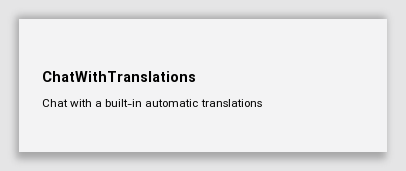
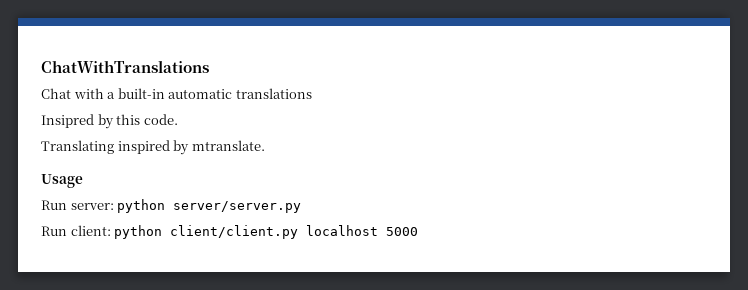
(262, 103) none -> [41,114,178,129] [41,140,265,155] [41,174,83,188] [41,199,302,213] [41,225,419,239] // Insipred by this code. // Translating inspired by mtranslate. // Usage // Run server: python server/server.py // Run client: python client/client.py localhost 5000

